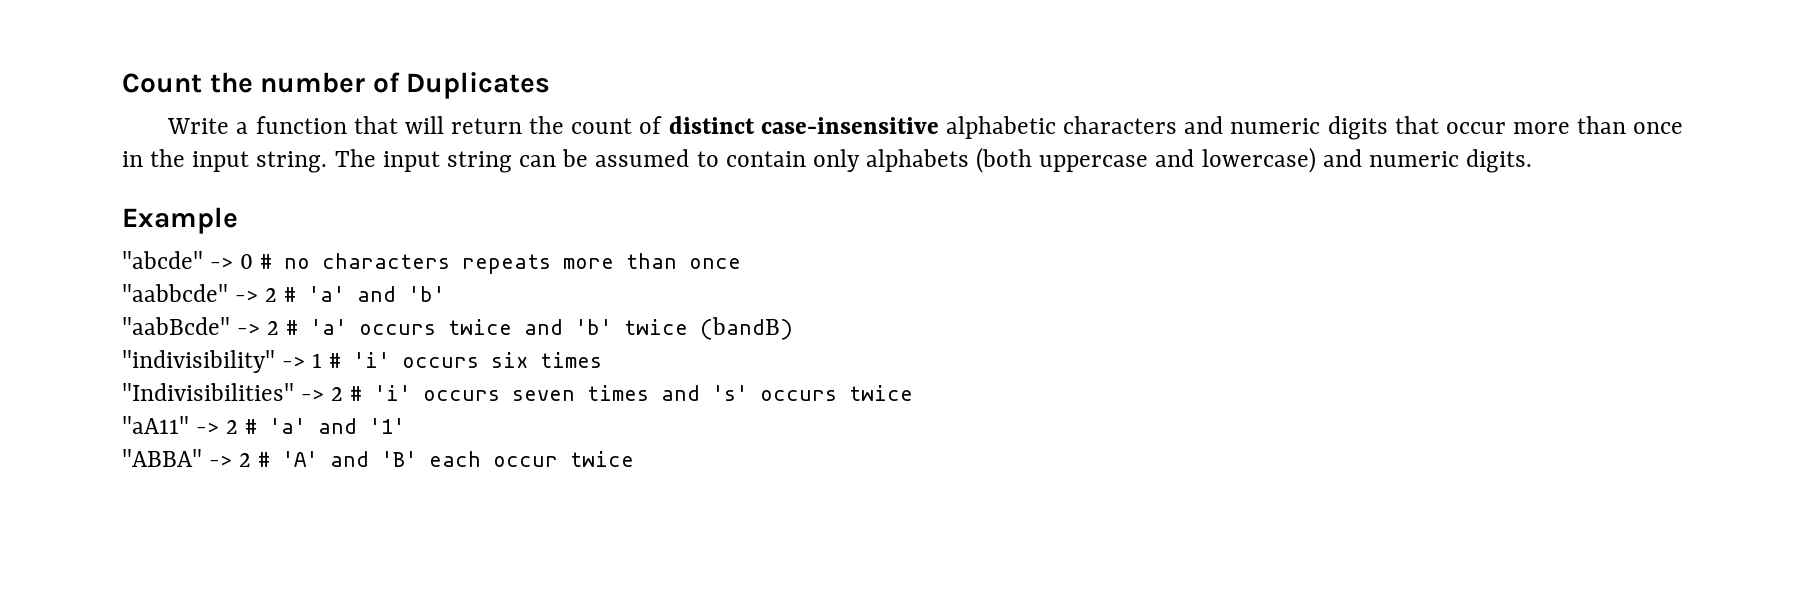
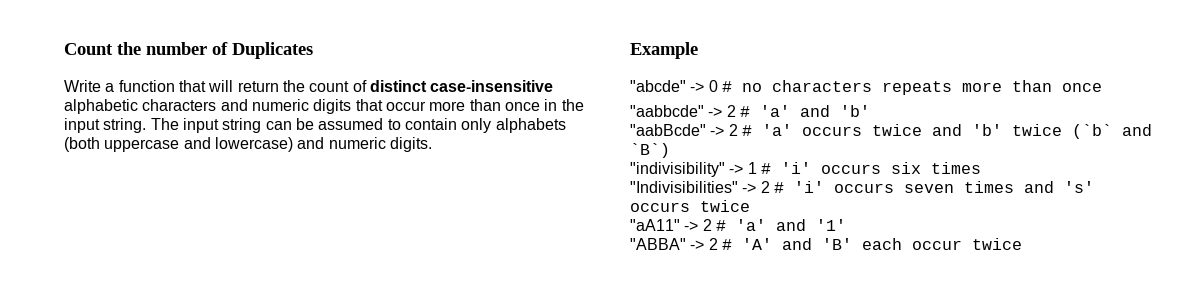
[700,317,794,340] (bandB) -> [1071,124,1152,139] [630,143,670,158] (`b` and `B`)

